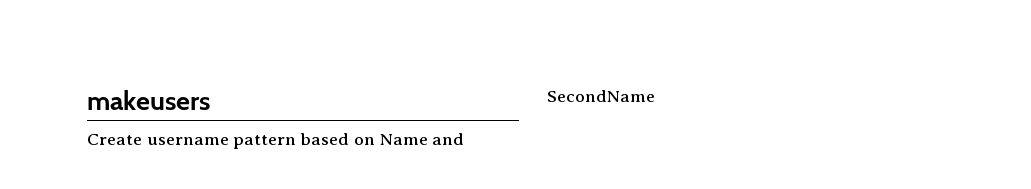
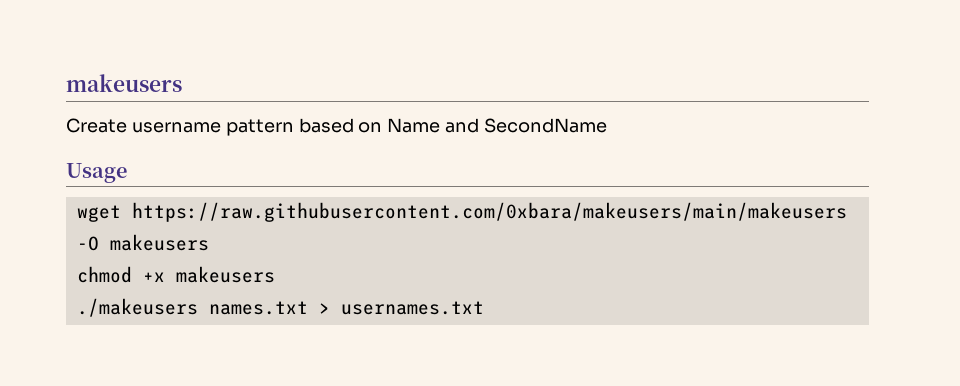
(655, 96) none -> [66,163,127,183] [76,202,847,222] [76,234,209,251] [76,266,275,283] [76,298,484,317] // Usage // wget https://raw.githubusercontent.com/0xbara/makeusers/main/makeusers -O makeusers // chmod +x makeusers // ./makeusers names.txt > usernames.txt

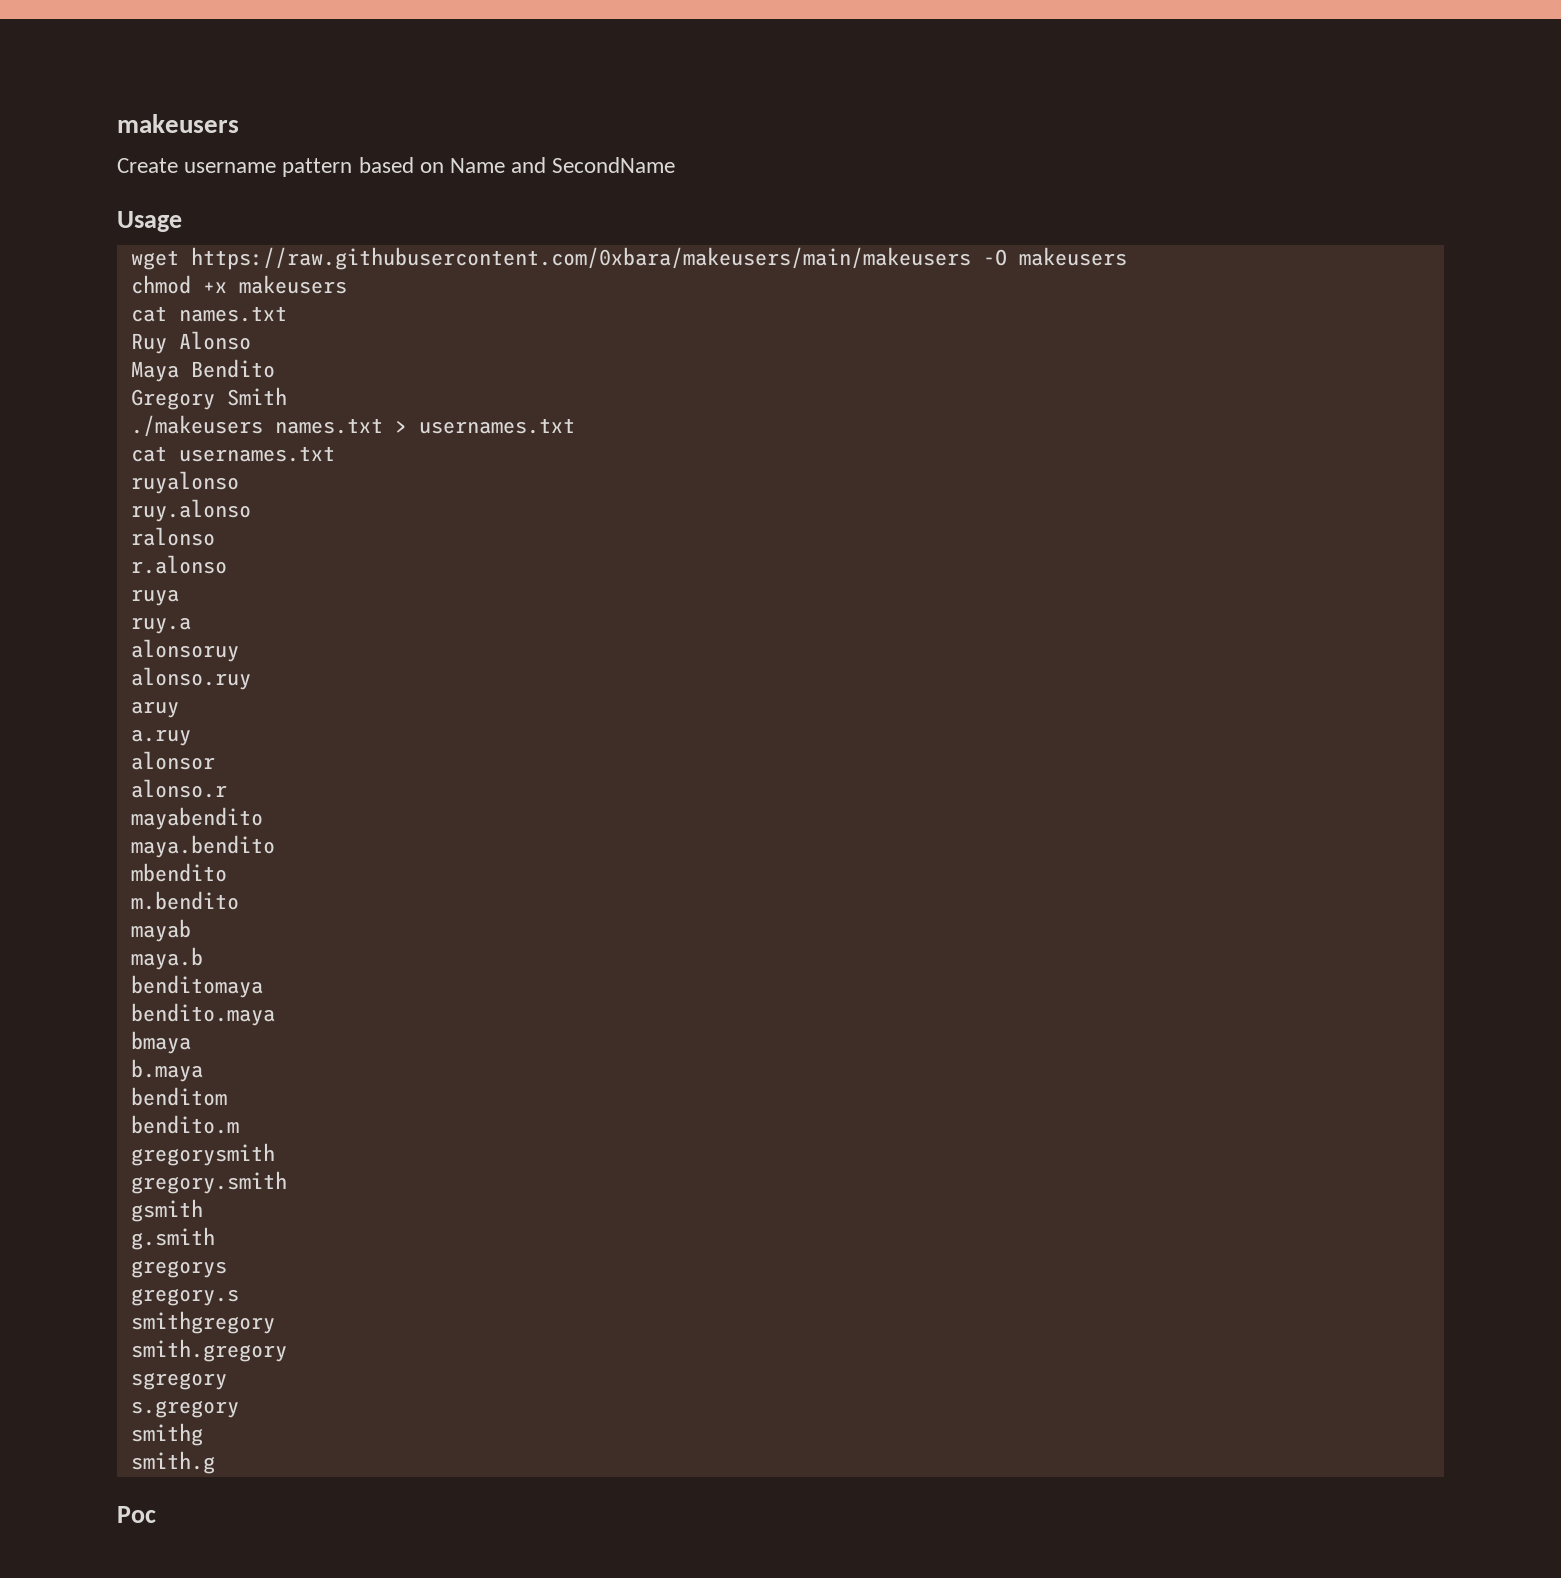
[76,298,484,317] ./makeusers names.txt > usernames.txt -> [130,306,287,322] [130,331,251,354] [130,359,275,382] [130,387,287,410] [130,415,575,437] [130,446,335,462] [130,471,239,494] [130,499,251,522] [130,527,215,546] [130,555,227,574] [130,589,179,606] [130,617,191,634] [130,639,239,662] [130,667,251,690] [130,701,179,718] [130,729,191,746] [130,751,215,770] [130,779,227,798] [130,807,263,830] [130,835,275,858] [130,863,227,882] [130,891,239,910] [130,919,191,942] [130,947,203,970] [130,975,263,998] [130,1003,275,1026] [130,1031,191,1054] [130,1059,203,1082] [130,1087,227,1106] [130,1115,239,1134] [130,1143,275,1166] [130,1171,287,1194] [130,1199,203,1222] [130,1227,215,1250] [130,1260,227,1278] [130,1288,239,1306] [130,1311,275,1334] [130,1339,287,1362] [130,1372,227,1390] [130,1400,239,1418] [130,1423,203,1446] [130,1451,215,1474] [117,1506,156,1523] cat names.txt // Ruy Alonso // Maya Bendito // Gregory Smith // ./makeusers names.txt > usernames.txt // cat usernames.txt // ruyalonso // ruy.alonso // ralonso // r.alonso // ruya // ruy.a // alonsoruy // alonso.ruy // aruy // a.ruy // alonsor // alonso.r // mayabendito // maya.bendito // mbendito // m.bendito // mayab // maya.b // benditomaya // bendito.maya // bmaya // b.maya // benditom // bendito.m // gregorysmith // gregory.smith // gsmith // g.smith // gregorys // gregory.s // smithgregory // smith.gregory // sgregory // s.gregory // smithg // smith.g // Poc

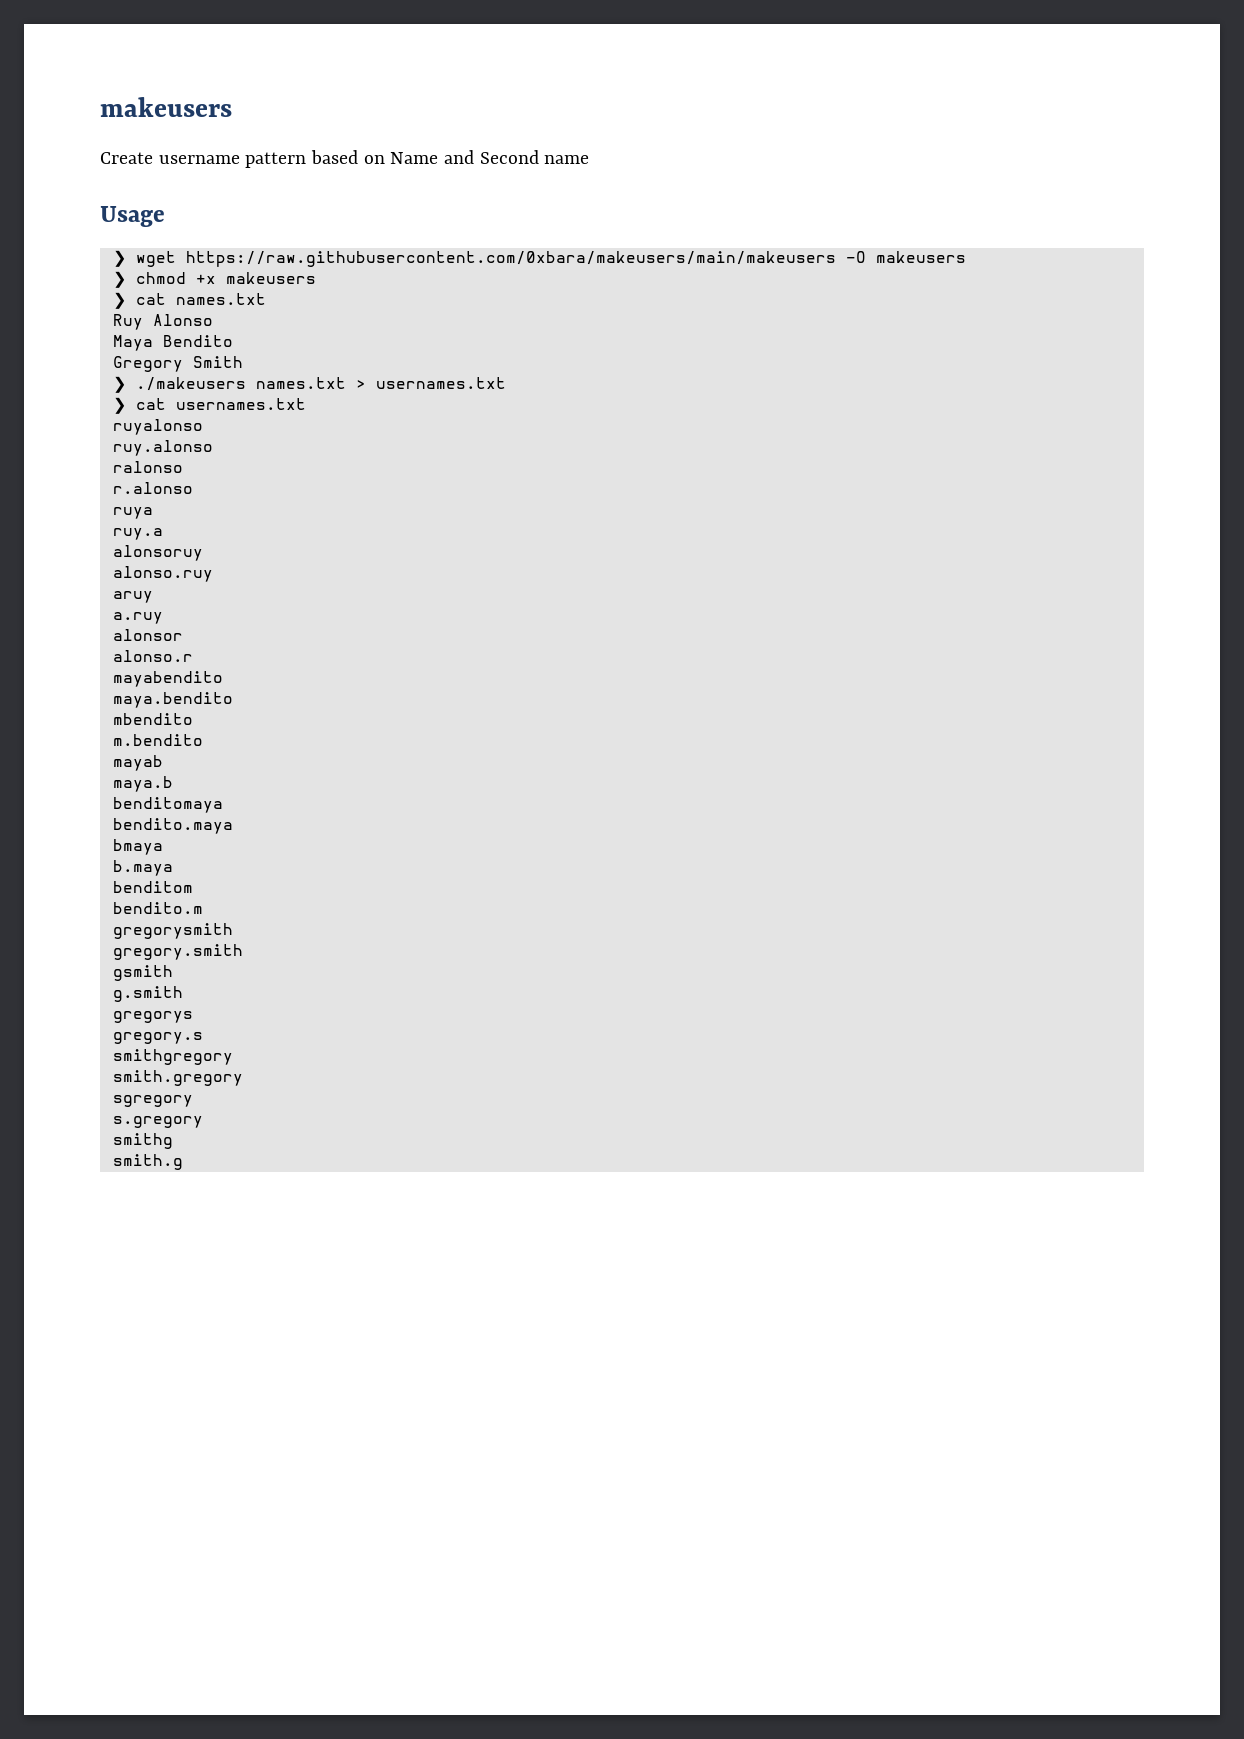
[552,157,676,173] SecondName -> [479,150,590,164] Second name
(182, 221) none -> [112,250,126,267] ❯
(1127, 256) none -> [112,271,126,288] ❯
(347, 284) none -> [112,292,126,309] ❯
(287, 396) none -> [112,376,126,393] ❯
(575, 426) none -> [112,397,126,414] ❯
[117,1506,156,1523] // Poc -> (183, 1162) none

